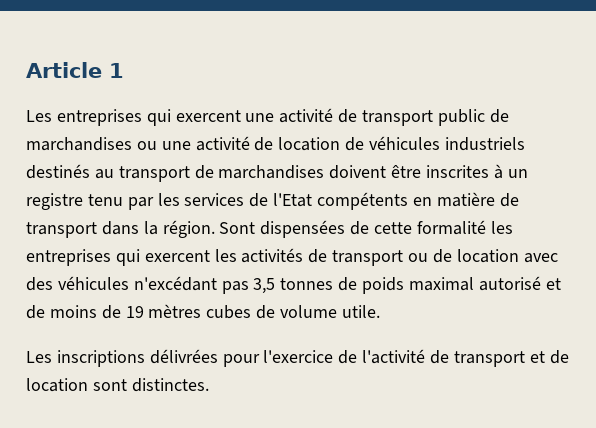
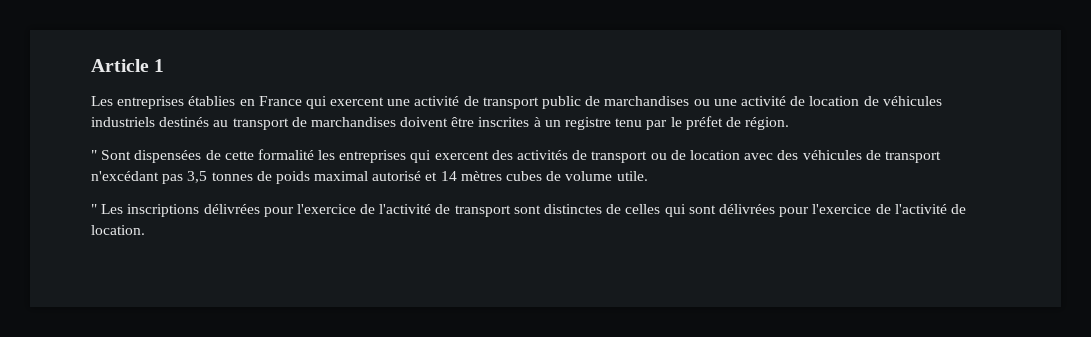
(142, 117) none -> [188,96,302,106] établies en France
[157,192,519,210] [26,221,158,238] les services de l'Etat compétents en matière de transport dans la -> [670,116,741,130] le préfet de
(215, 229) none -> [91,150,97,160] // "
[214,249,237,262] les -> [491,150,513,160] des
(129, 283) none -> [865,150,941,163] de transport
[26,305,144,319] de moins de 19 -> [440,171,457,181] 14
(380, 311) none -> [91,204,97,214] "
[529,350,569,364] [26,378,209,392] et de location sont distinctes. -> [513,204,966,217] [91,225,145,235] sont distinctes de celles qui sont délivrées pour l'exercice de l'activité de location.

